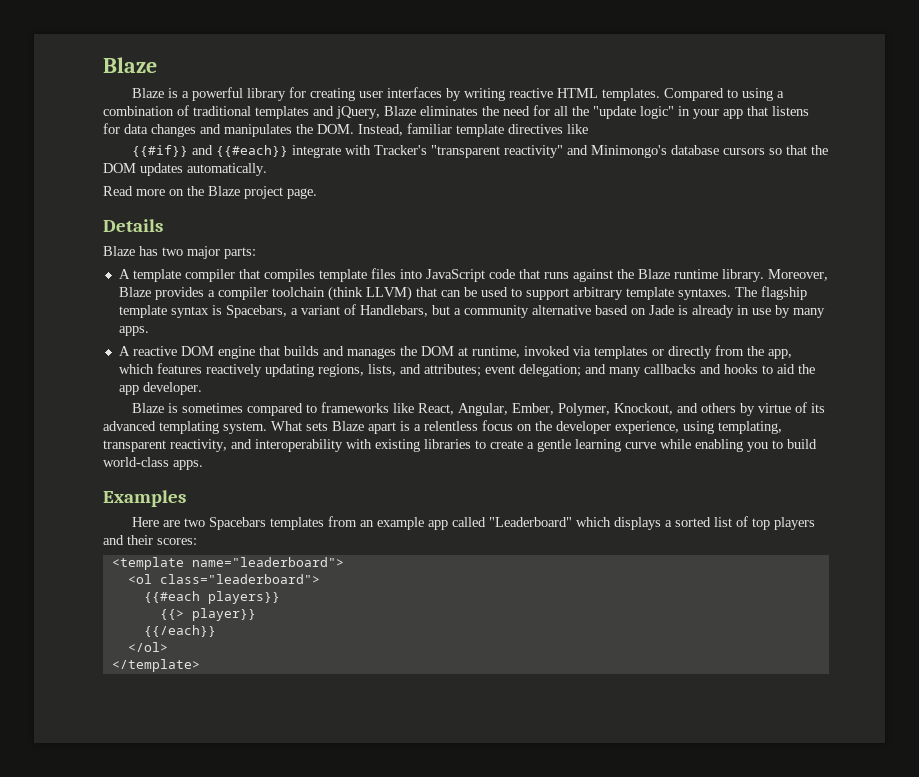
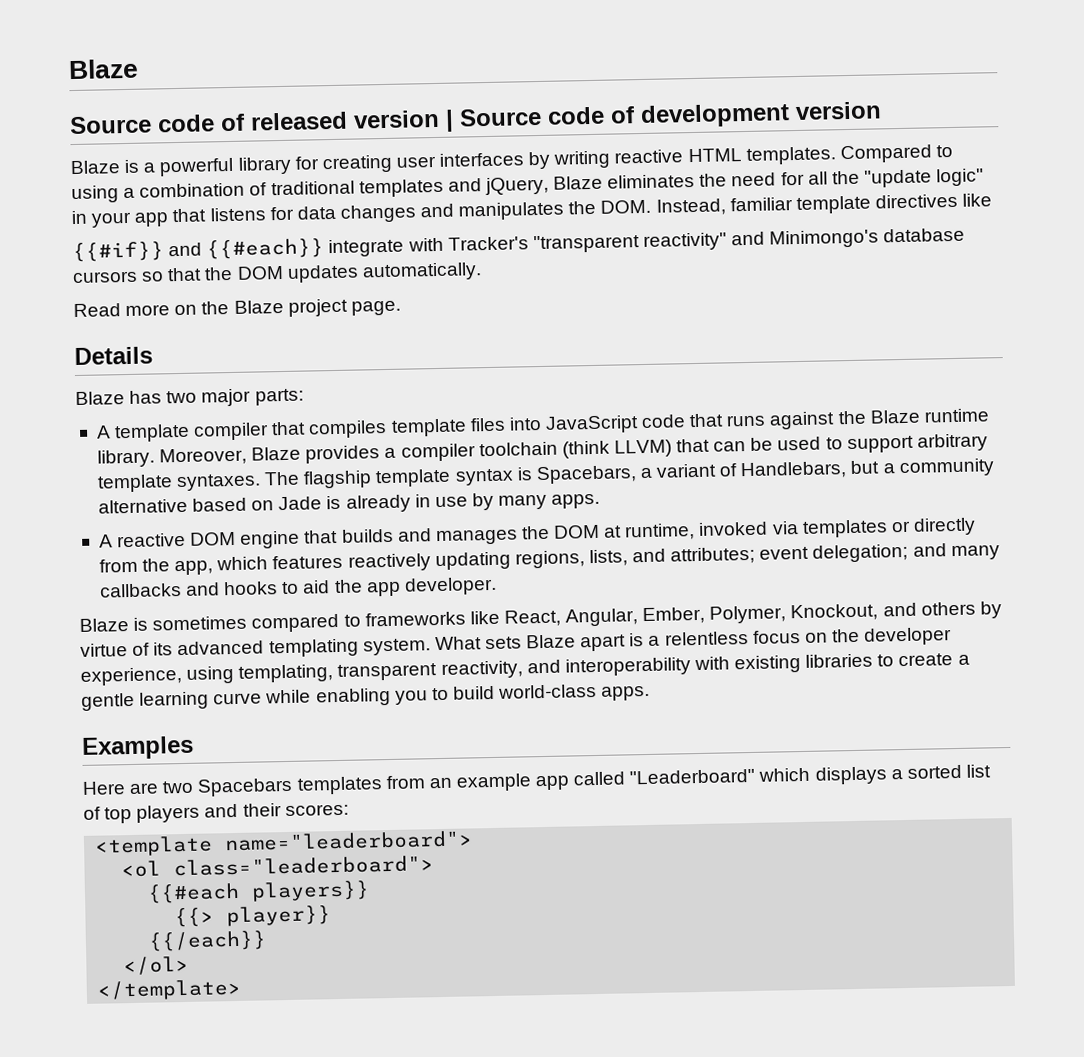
[103,57,157,73] Blaze -> [68,58,139,80] [69,101,882,135] Blaze // Source code of released version | Source code of development version

